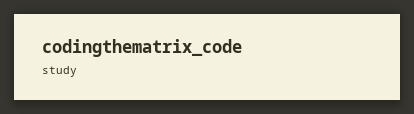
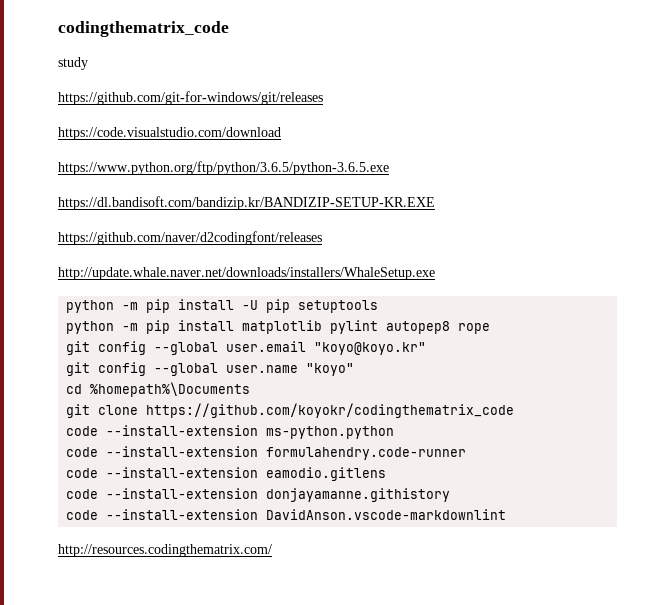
(77, 71) none -> [58,91,323,105] [58,127,281,140] [58,161,389,175] [58,196,435,210] [58,231,322,245] [58,267,435,280] [66,299,379,313] [66,320,491,334] [66,341,427,355] [66,362,355,376] [66,382,251,397] [66,403,515,418] [66,425,395,439] [66,446,467,460] [66,467,387,481] [66,488,451,502] [66,509,507,520] [58,544,272,557] // https://github.com/git-for-windows/git/releases // https://code.visualstudio.com/download // https://www.python.org/ftp/python/3.6.5/python-3.6.5.exe // https://dl.bandisoft.com/bandizip.kr/BANDIZIP-SETUP-KR.EXE // https://github.com/naver/d2codingfont/releases // http://update.whale.naver.net/downloads/installers/WhaleSetup.exe // python -m pip install -U pip setuptools // python -m pip install matplotlib pylint autopep8 rope // git config --global user.email "koyo@koyo.kr" // git config --global user.name "koyo" // cd %homepath%\Documents // git clone https://github.com/koyokr/codingthematrix_code // code --install-extension ms-python.python // code --install-extension formulahendry.code-runner // code --install-extension eamodio.gitlens // code --install-extension donjayamanne.githistory // code --install-extension DavidAnson.vscode-markdownlint // http://resources.codingthematrix.com/

